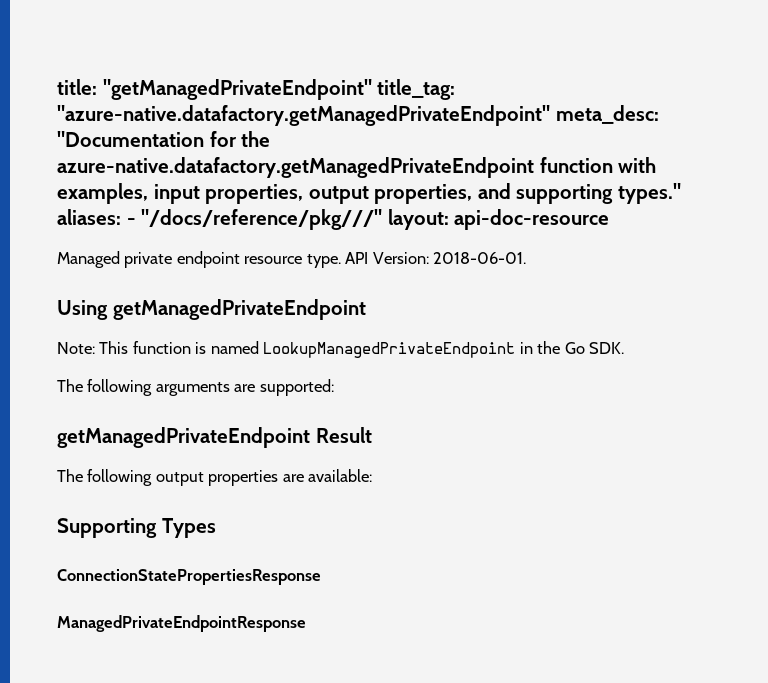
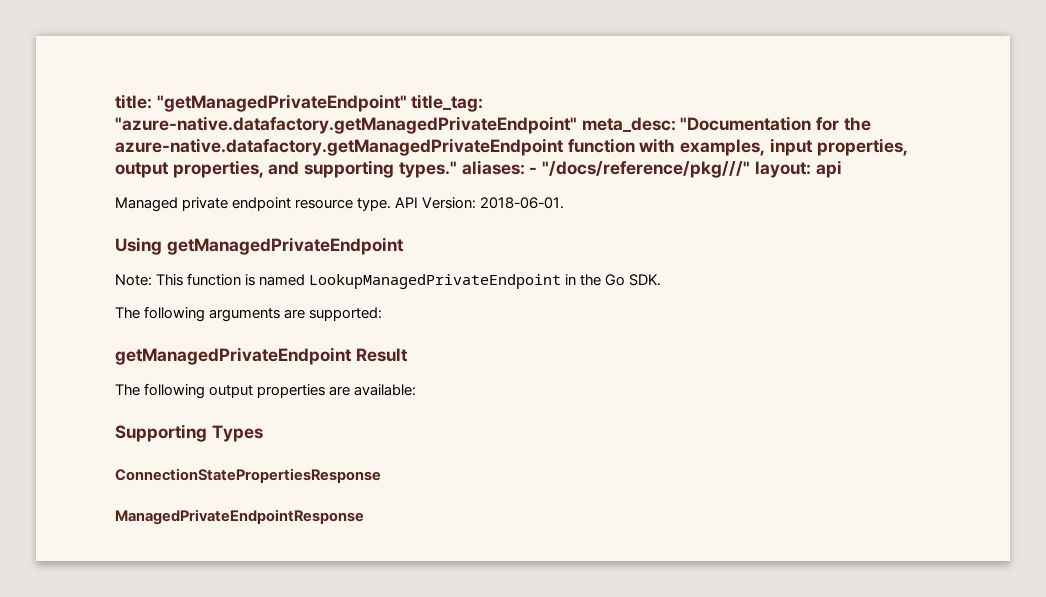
[454,209,610,230] api-doc-resource -> [815,160,842,178] api

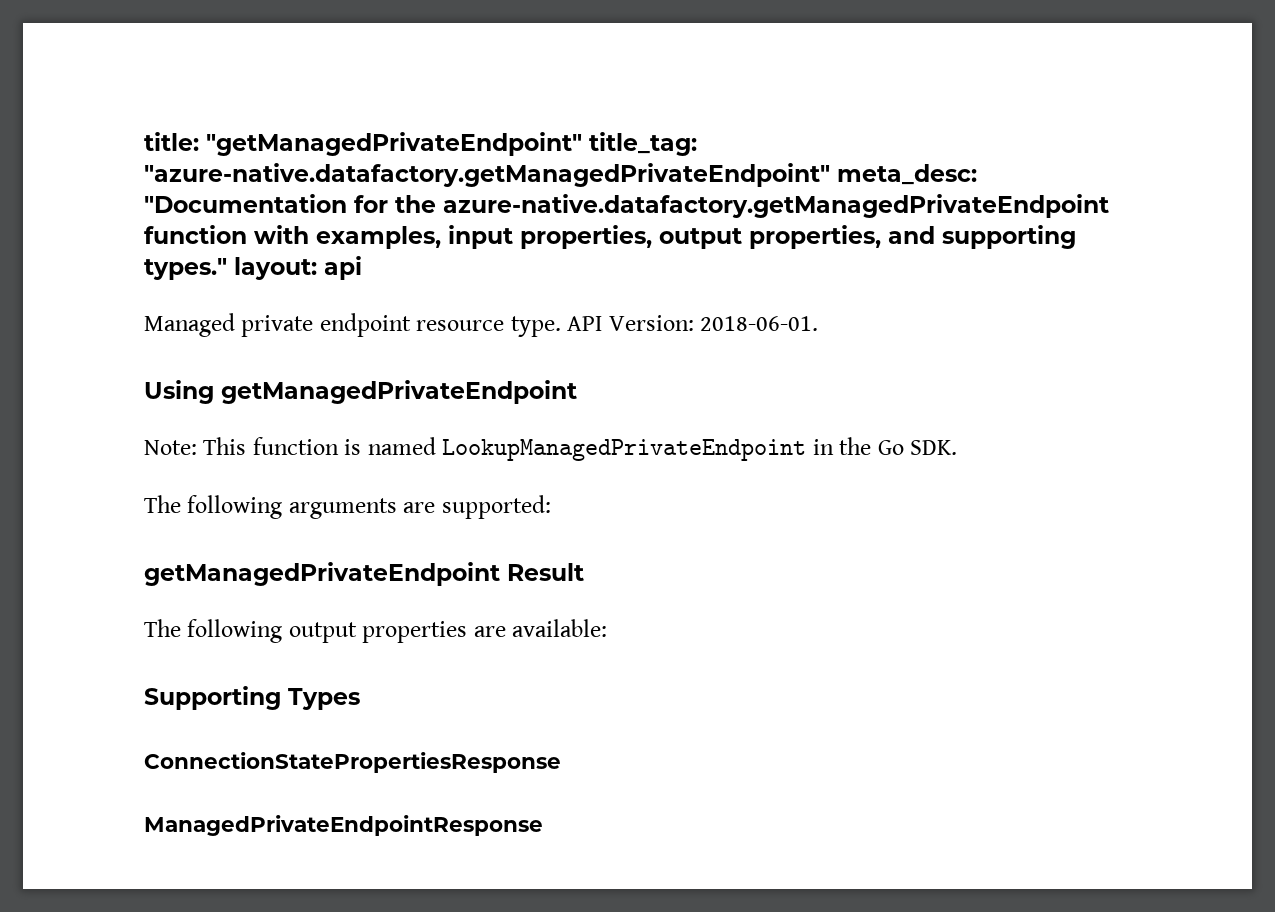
[461,160,751,178] aliases: - "/docs/reference/pkg///" -> (227, 269) none

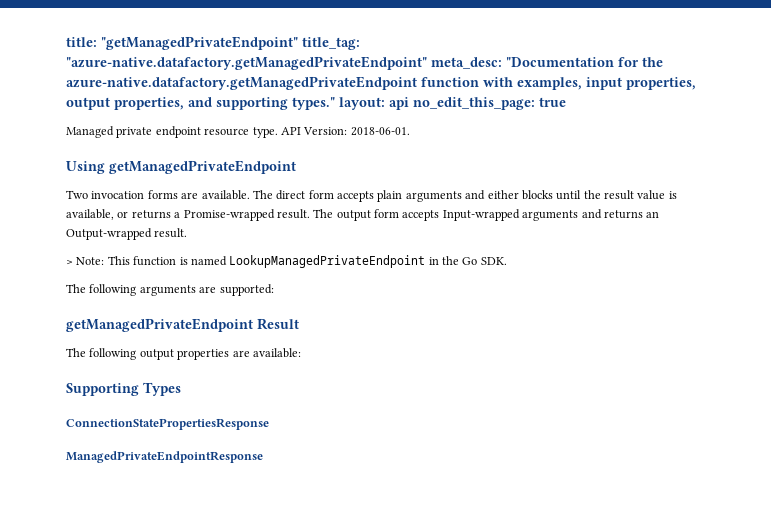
(362, 268) none -> [413,97,566,110] no_edit_this_page: true
(577, 392) none -> [66,190,677,202] [66,209,660,221] [66,228,188,240] [66,260,73,265] Two invocation forms are available. The direct form accepts plain arguments and either blocks until the result value is available, or returns a Promise-wrapped result. The output form accepts Input-wrapped arguments and returns an Output-wrapped result. // >

